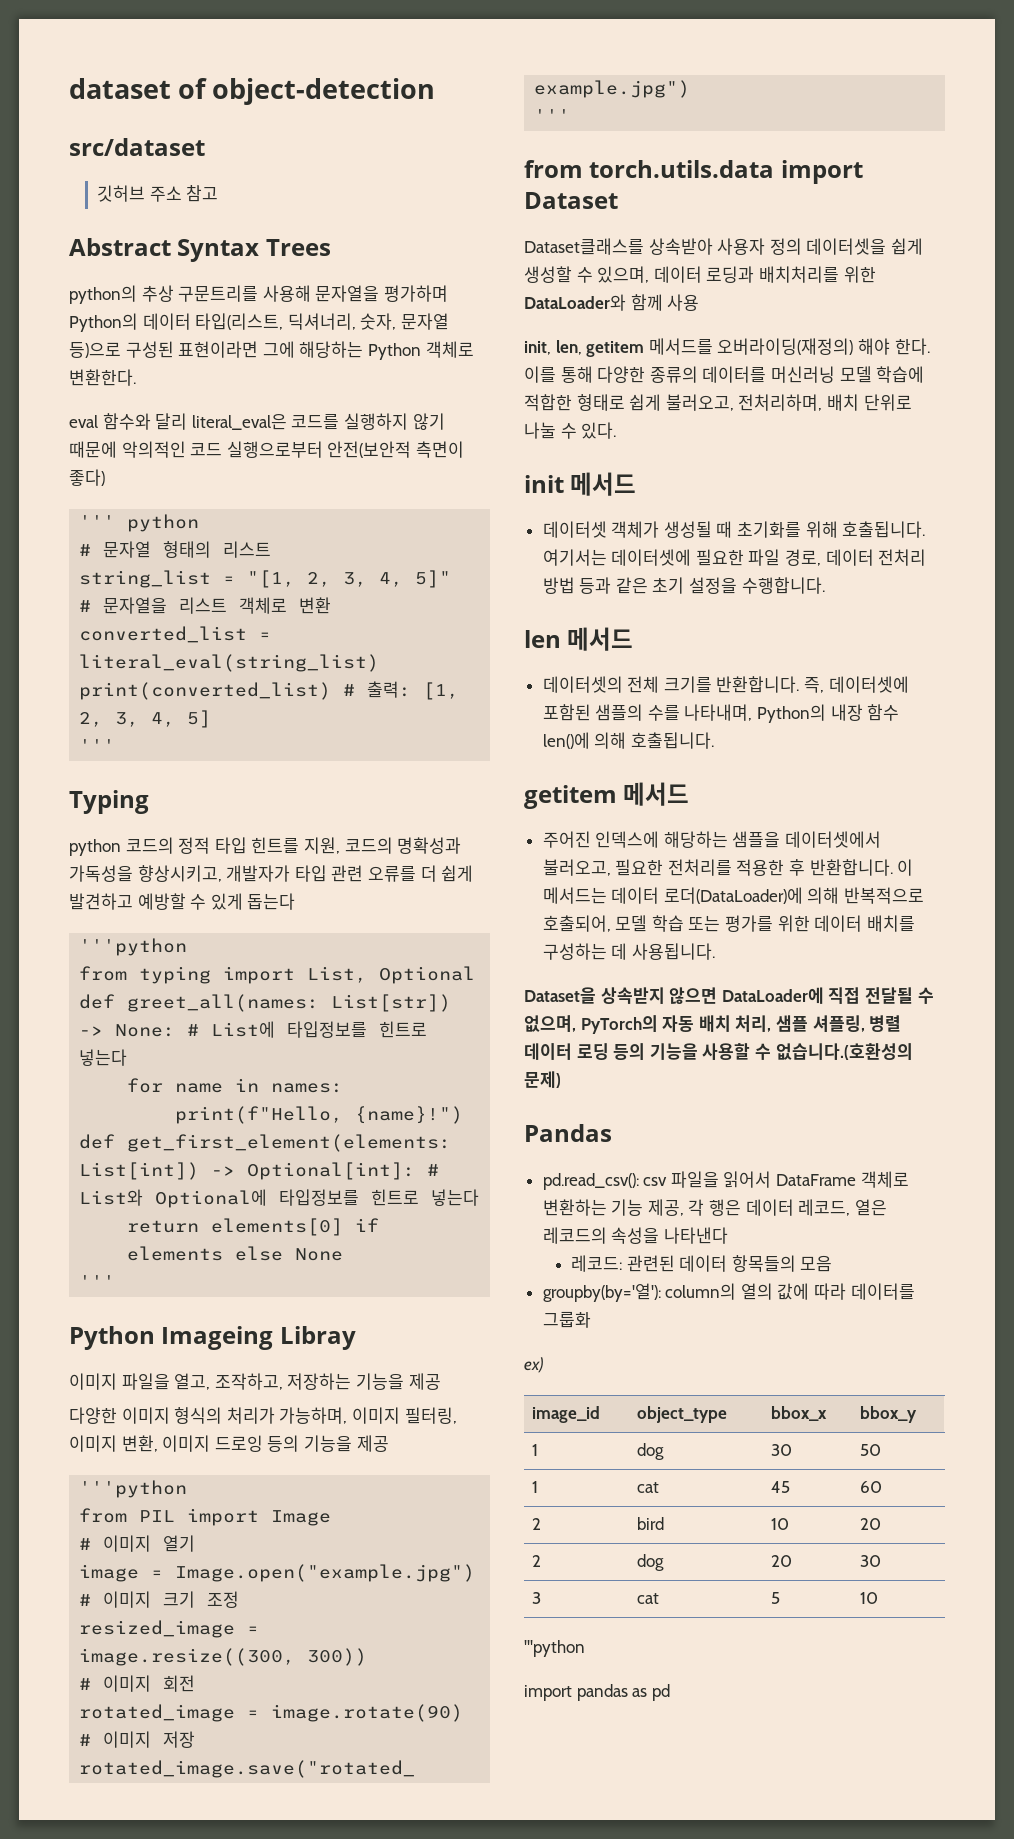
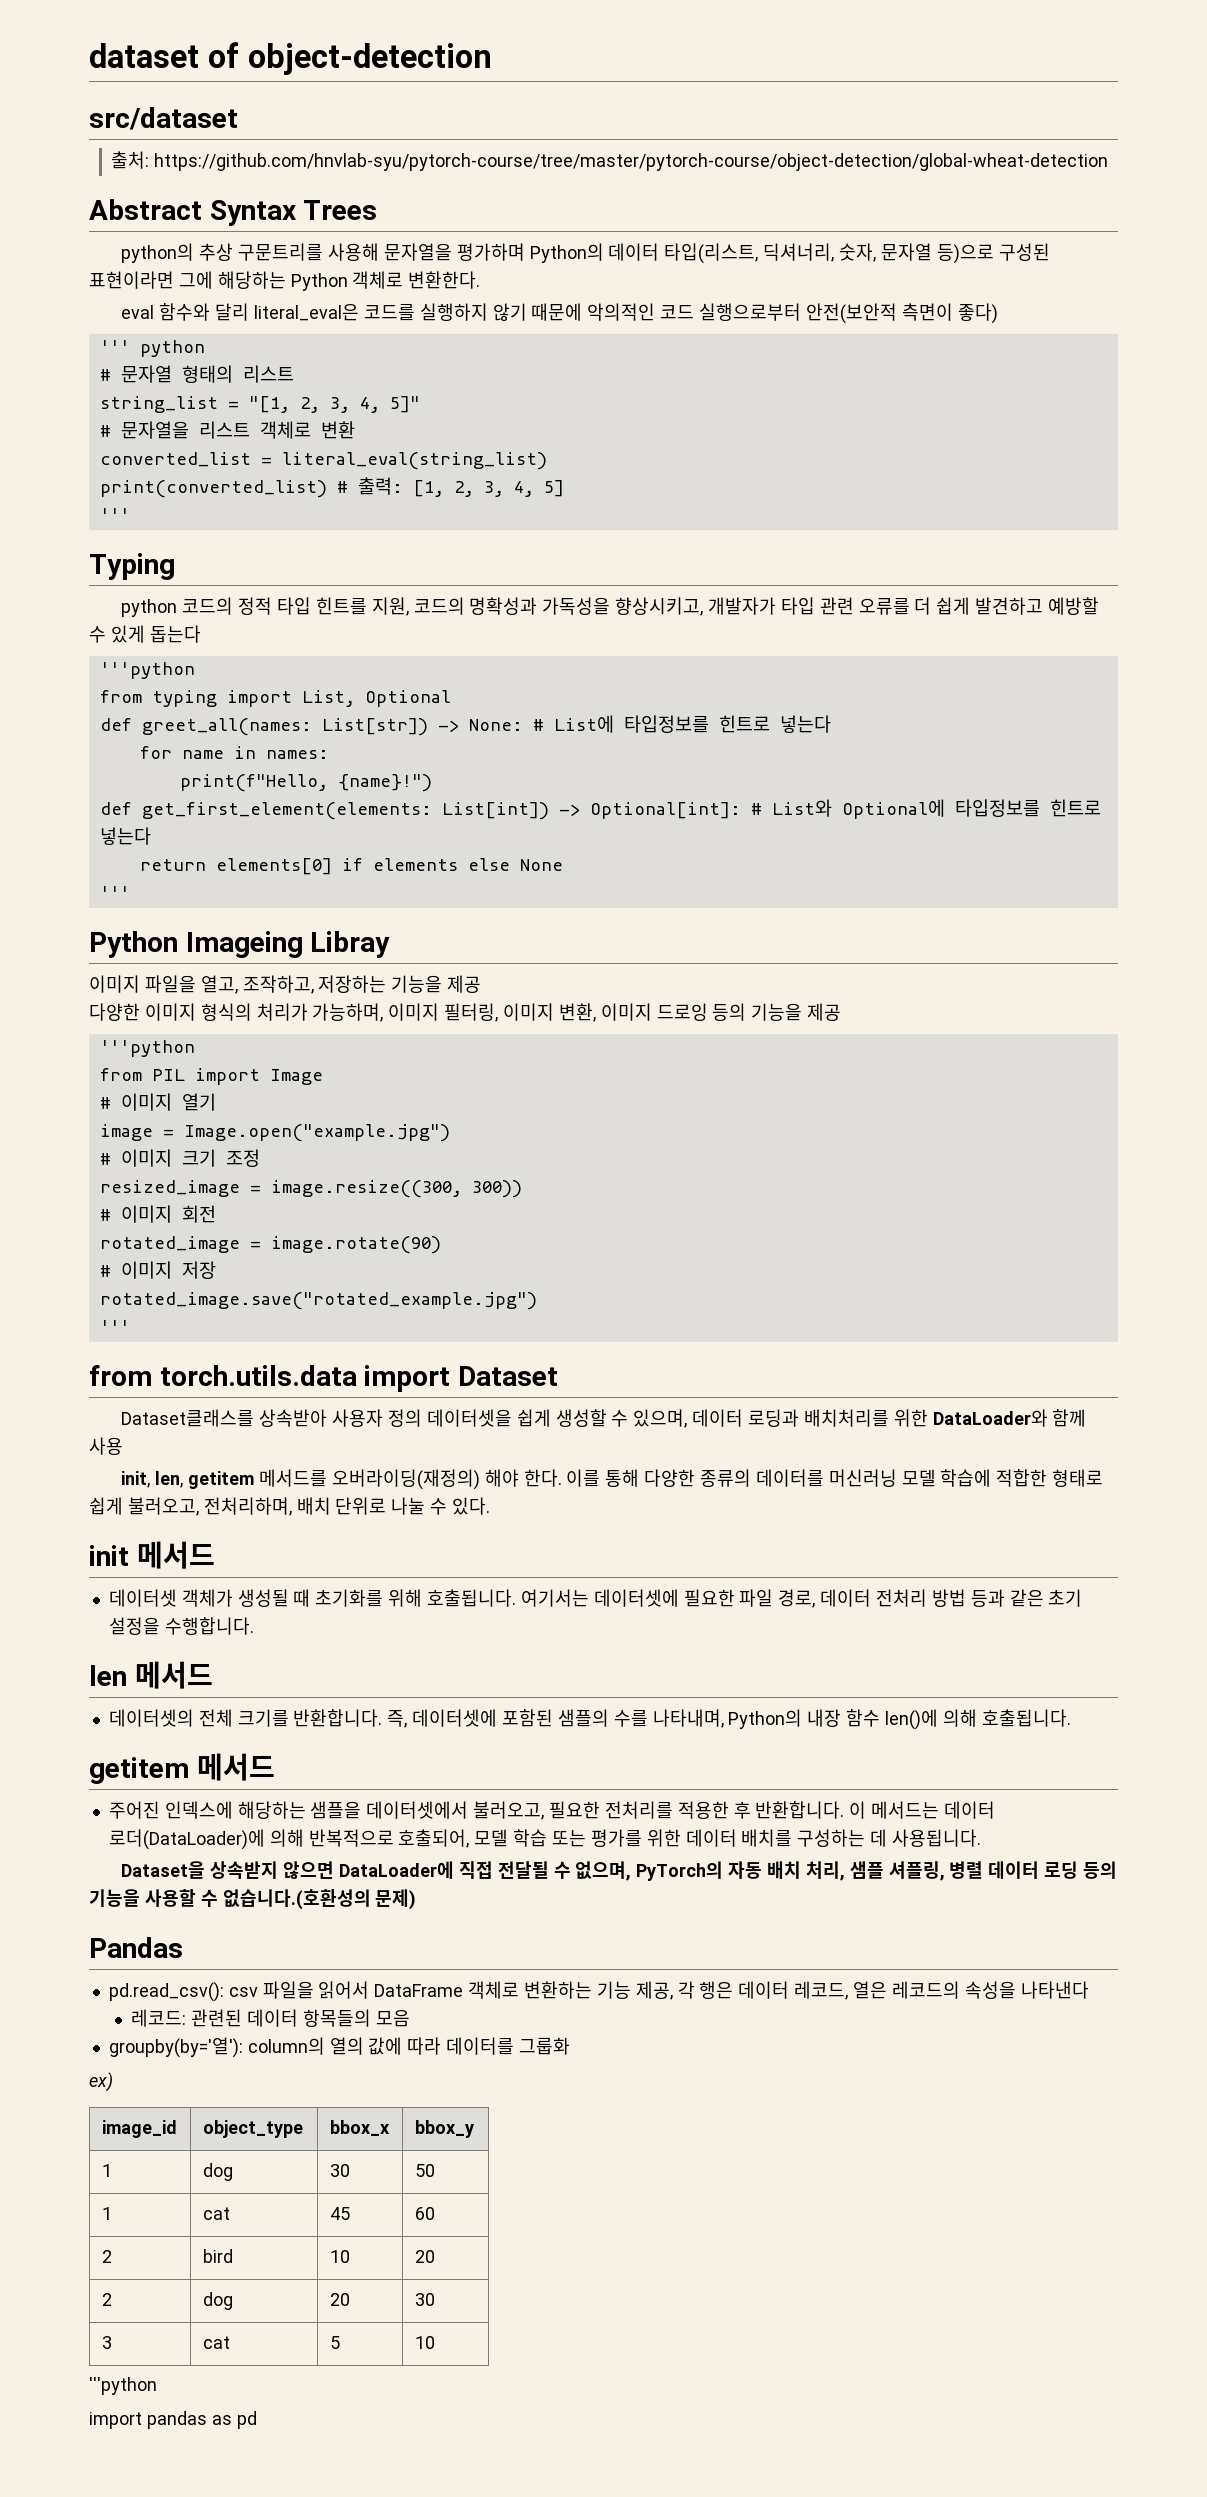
[97,185,219,202] 깃허브 주소 참고 -> [111,151,1109,171] 출처: https://github.com/hnvlab-syu/pytorch-course/tree/master/pytorch-course/object-detection/global-wheat-detection

